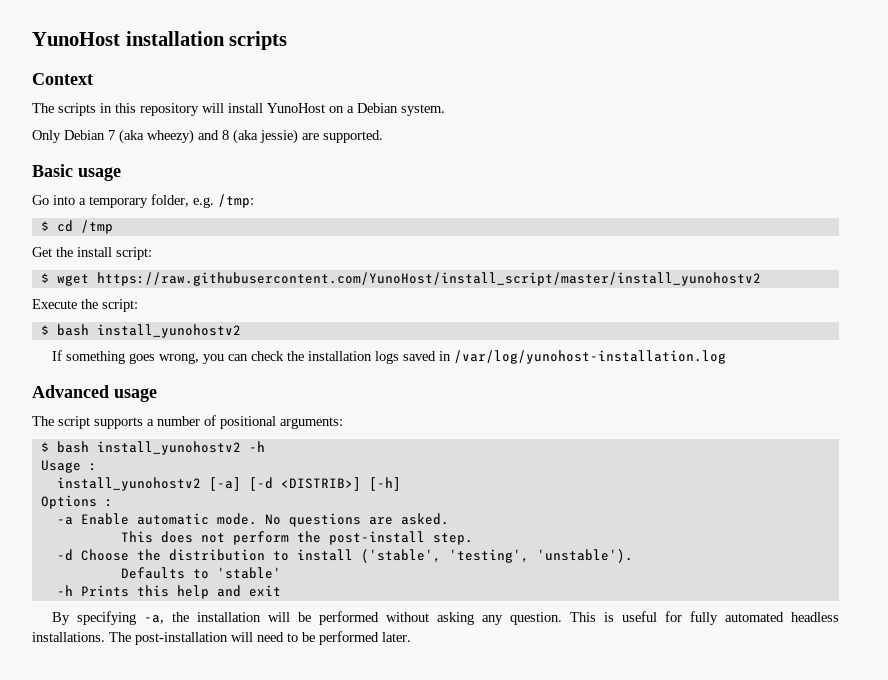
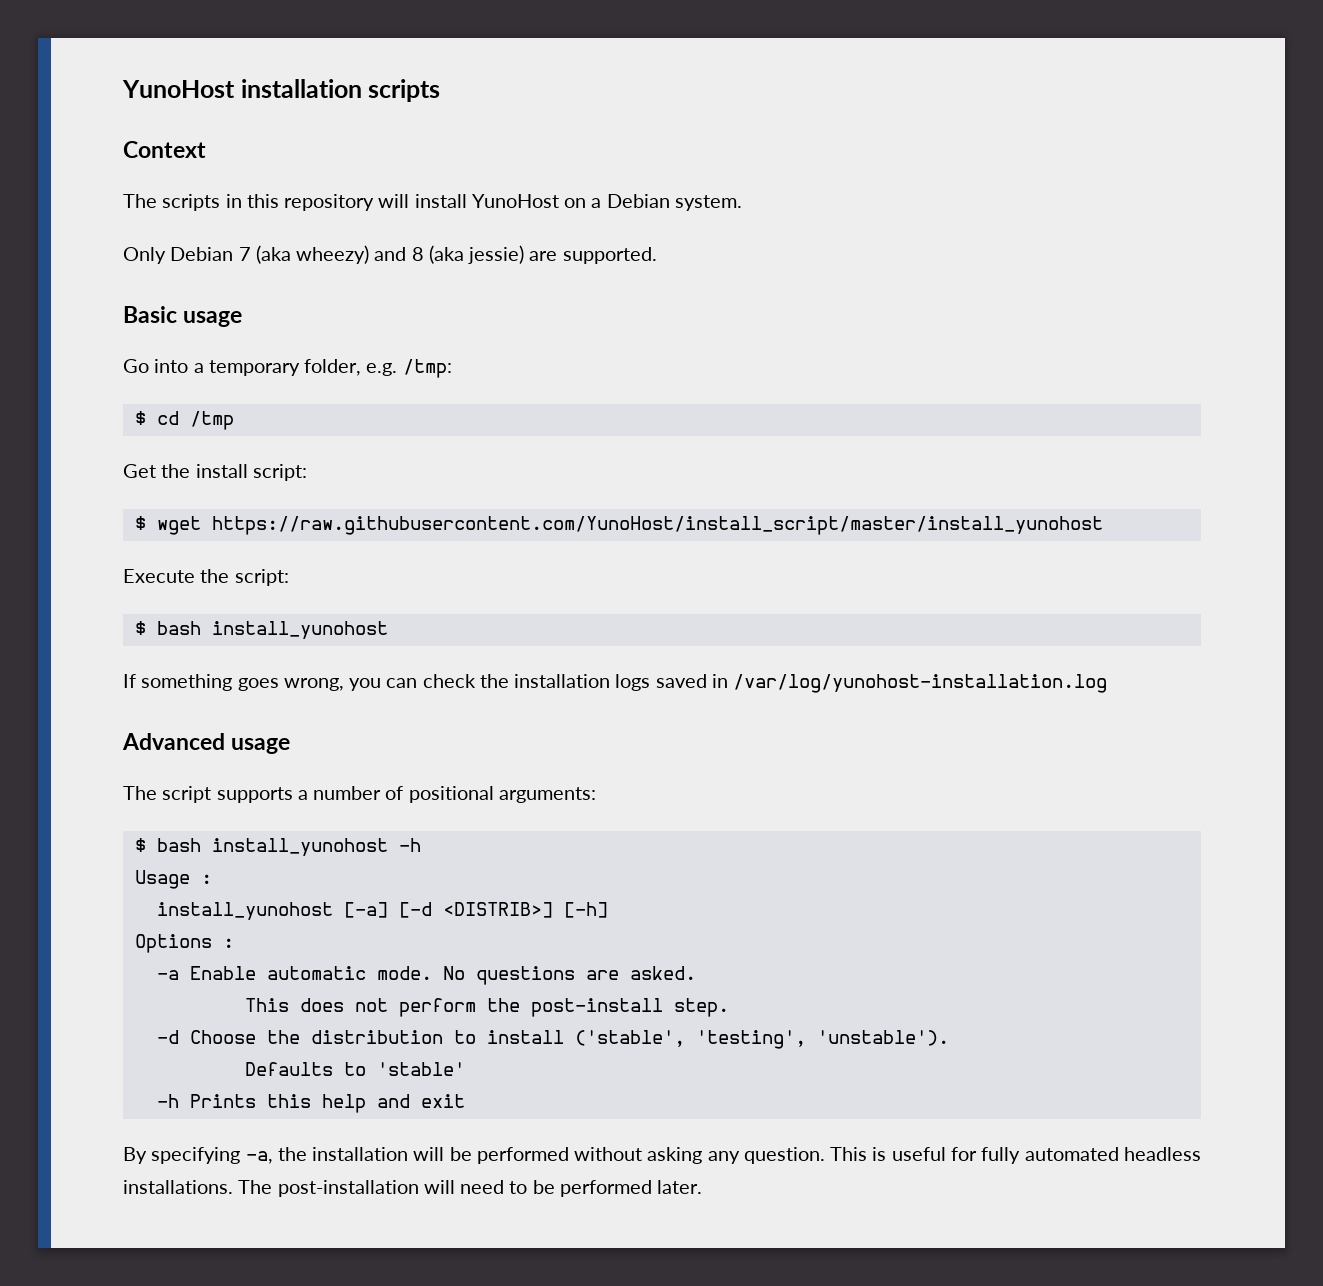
[96,272,761,286] https://raw.githubusercontent.com/YunoHost/install_script/master/install_yunohostv2 -> [211,516,1103,535] https://raw.githubusercontent.com/YunoHost/install_script/master/install_yunohost
[96,324,241,338] install_yunohostv2 -> [211,621,388,639] install_yunohost
[96,441,241,455] install_yunohostv2 -> [211,838,388,856] install_yunohost
[56,477,201,491] install_yunohostv2 -> [156,902,333,920] install_yunohost

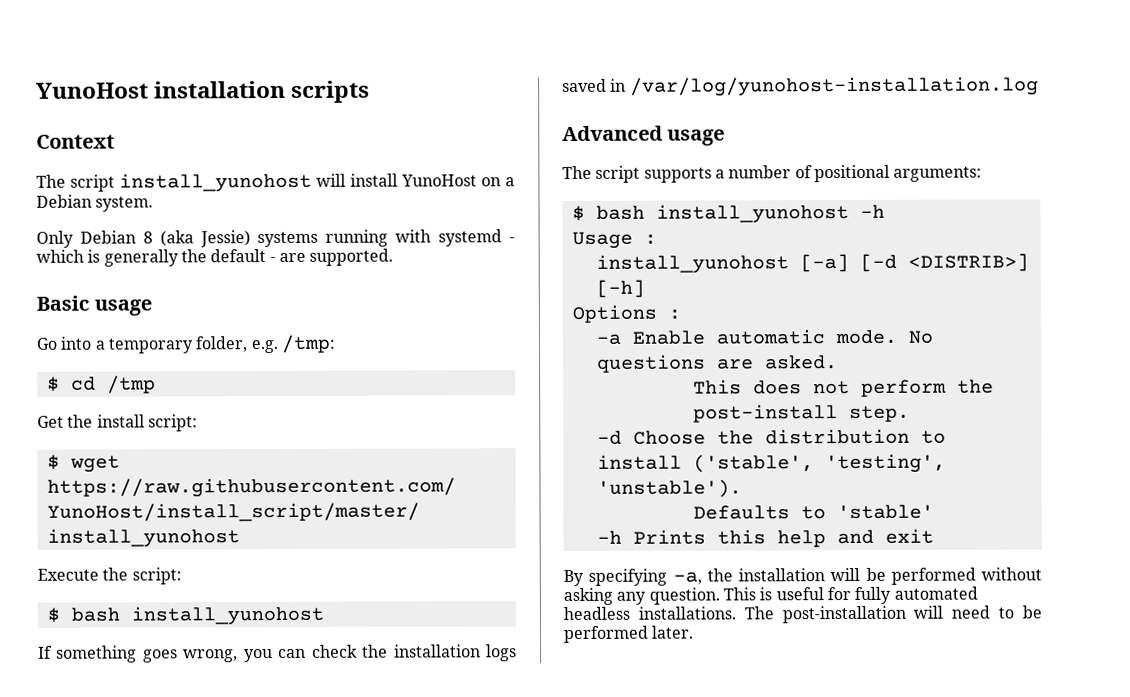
[162,194,375,211] scripts in this repository -> [70,172,312,193] script install_yunohost
[238,245,525,264] 7 (aka wheezy) and 8 (aka jessie) -> [142,229,516,248] [36,249,276,267] 8 (aka Jessie) systems running with systemd - which is generally the default -

